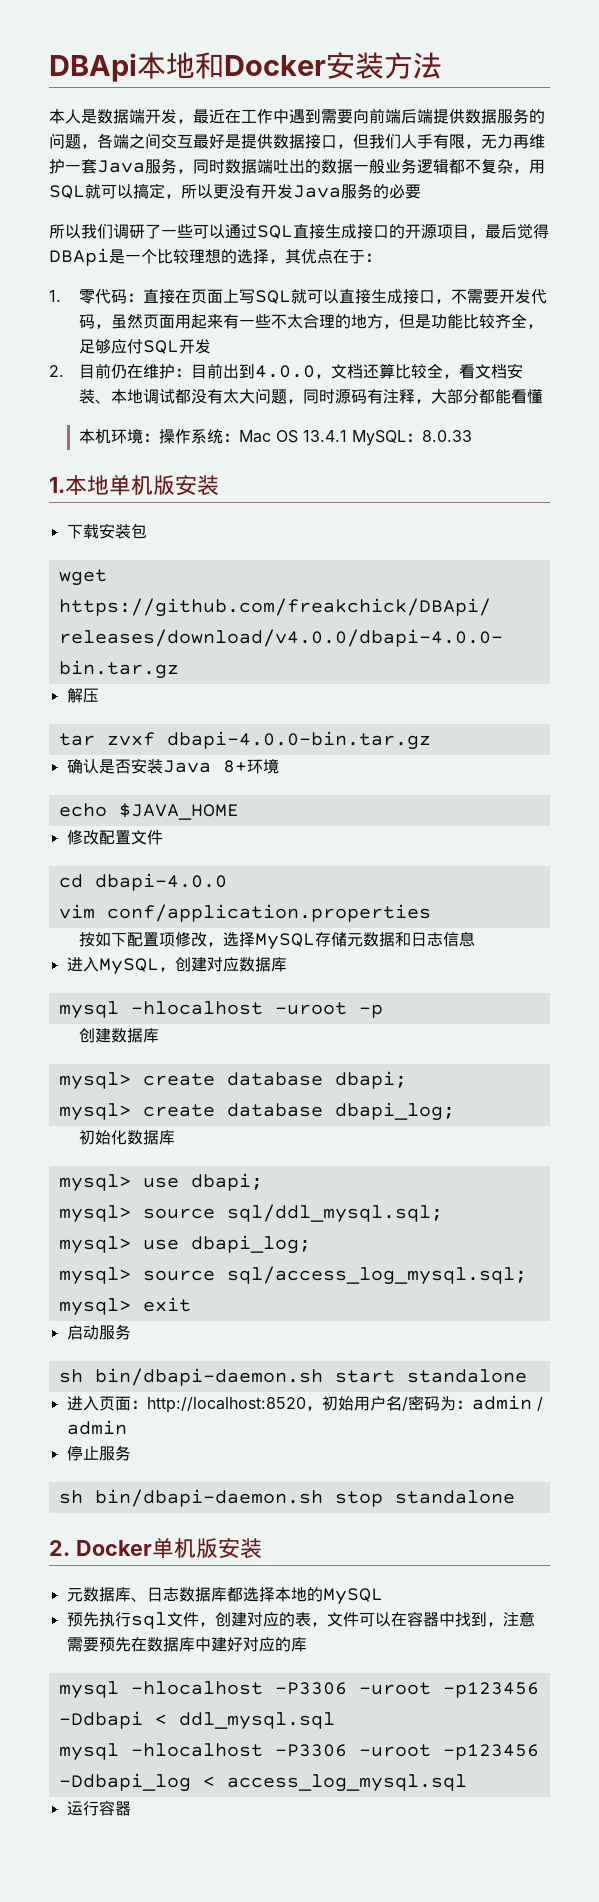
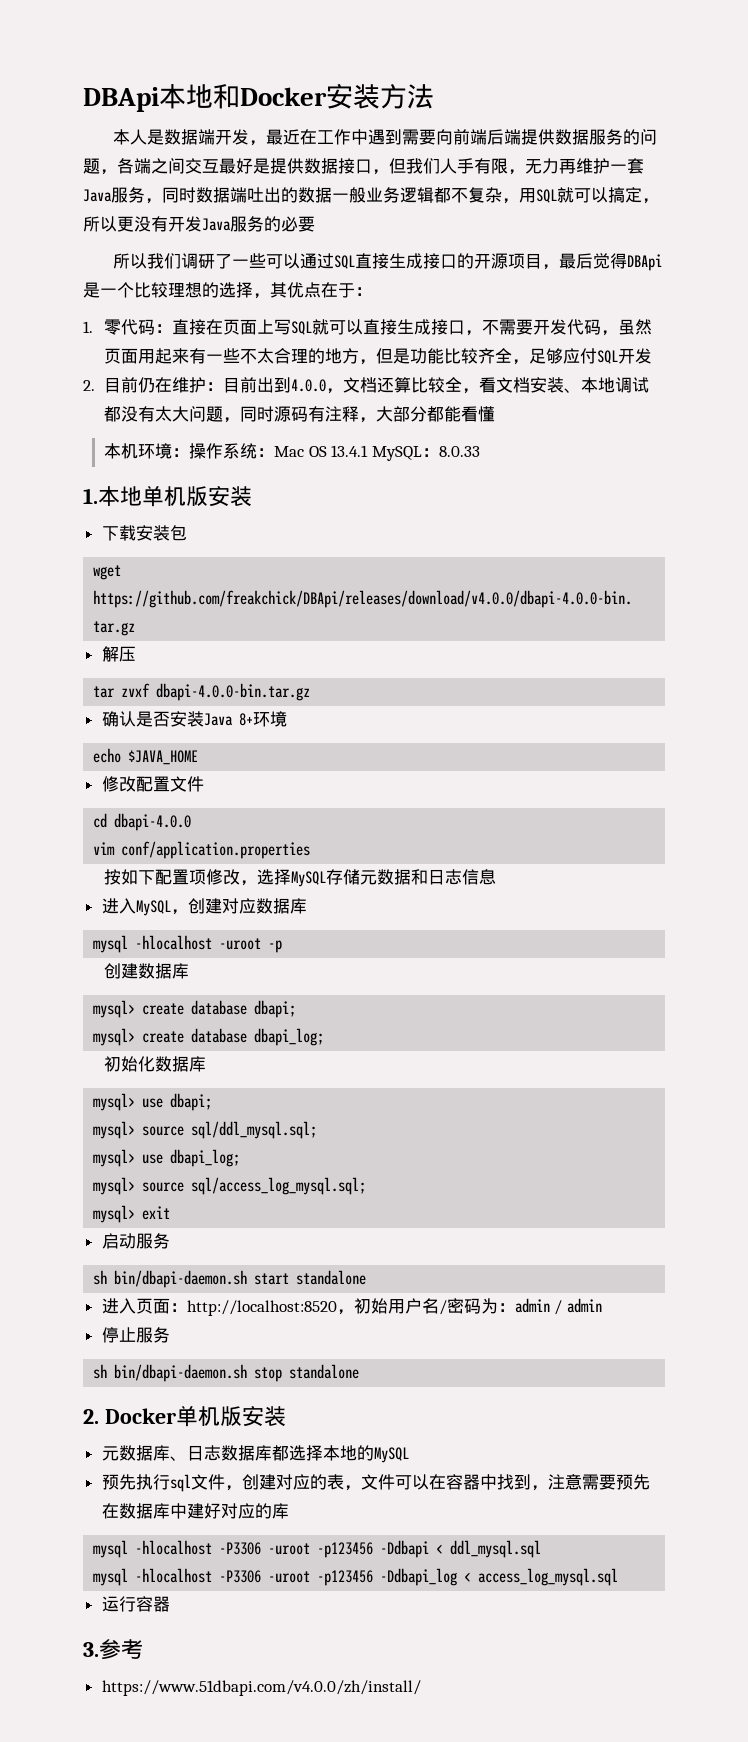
(131, 1808) none -> [83,1639,143,1660] [101,1680,421,1696] // 3.参考 // https://www.51dbapi.com/v4.0.0/zh/install/

